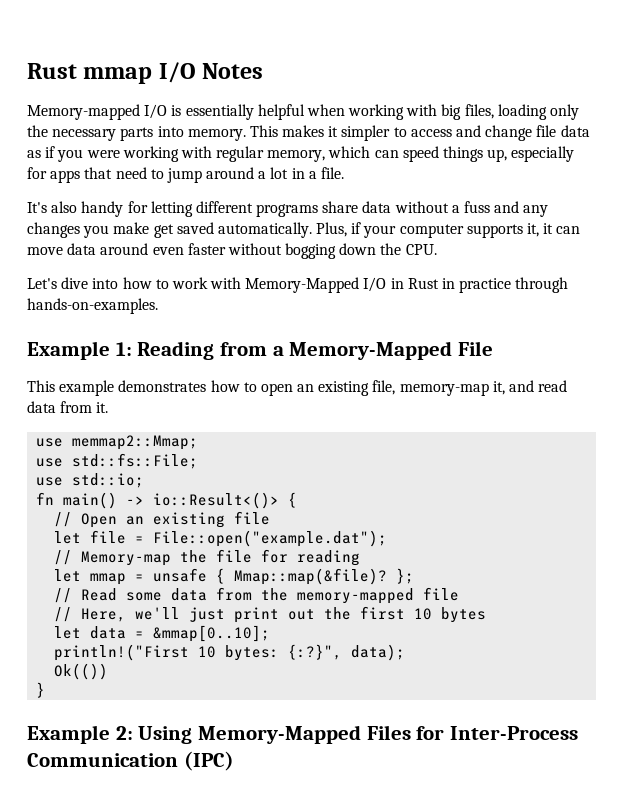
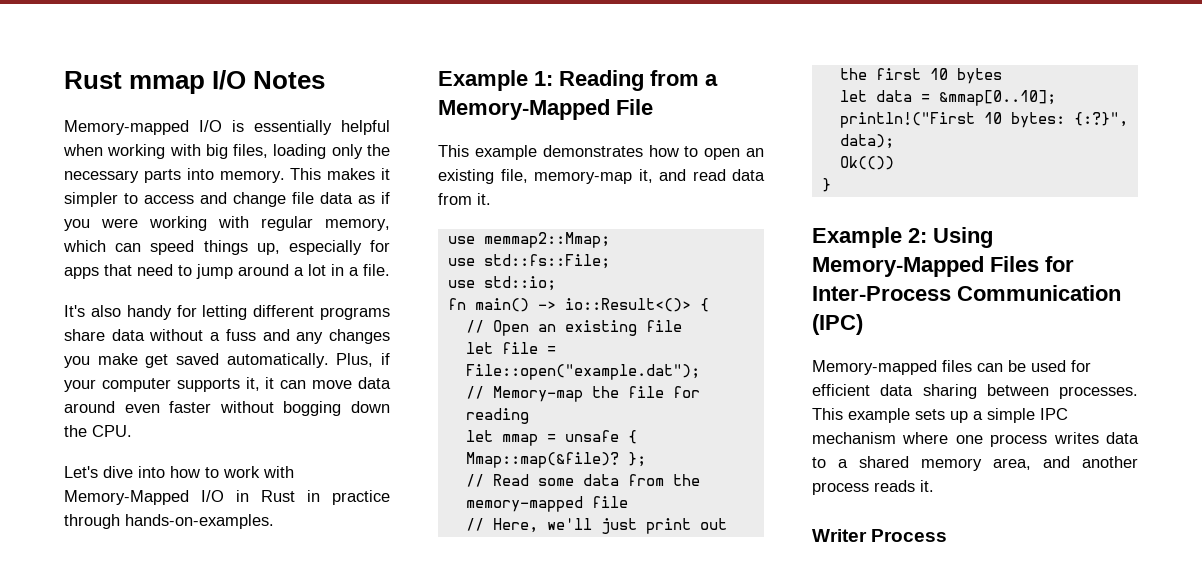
(234, 761) none -> [812,360,1091,375] [812,384,1138,399] [812,408,1068,423] [812,432,1139,447] [812,456,1138,471] [812,480,934,495] [812,529,948,542] // Memory-mapped files can be used for efficient data sharing between processes. This example sets up a simple IPC mechanism where one process writes data to a shared memory area, and another process reads it. // Writer Process

